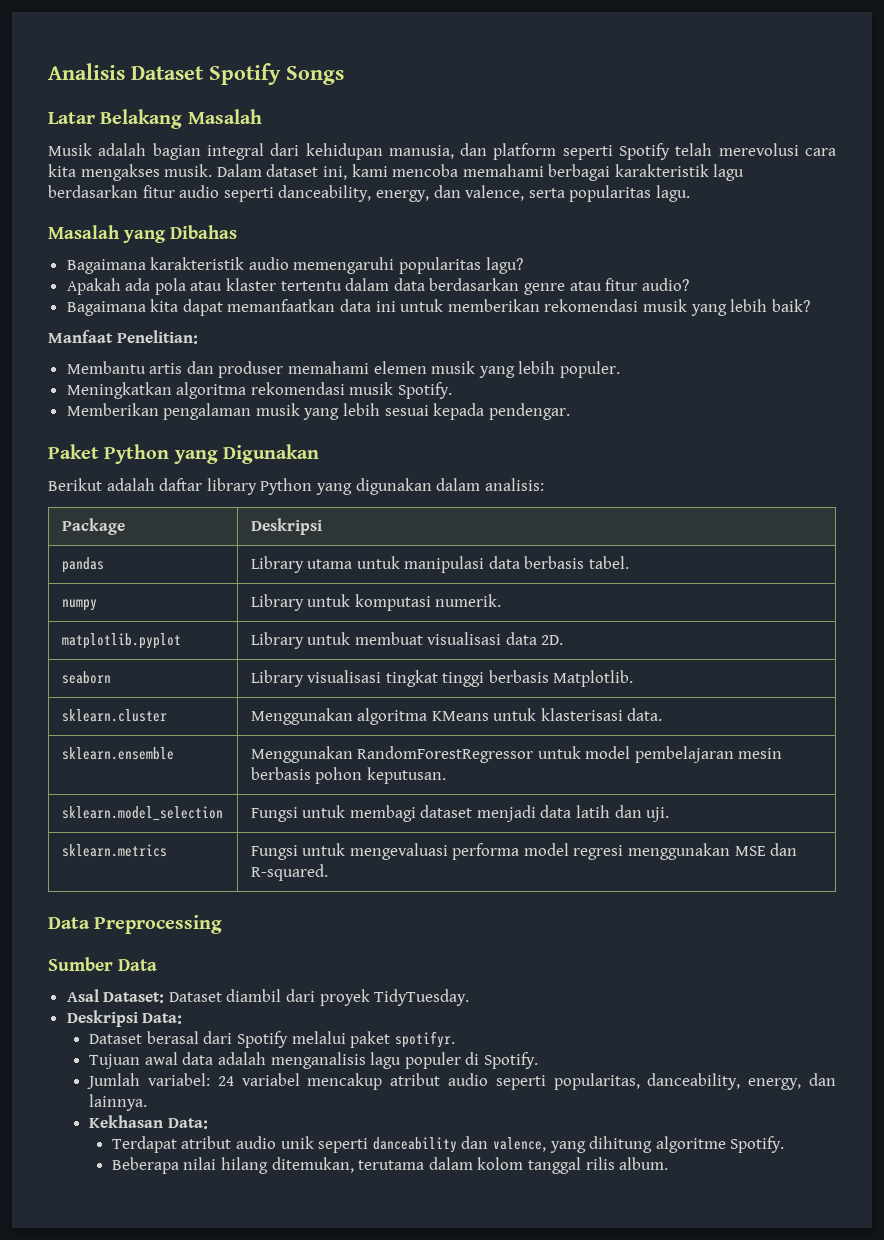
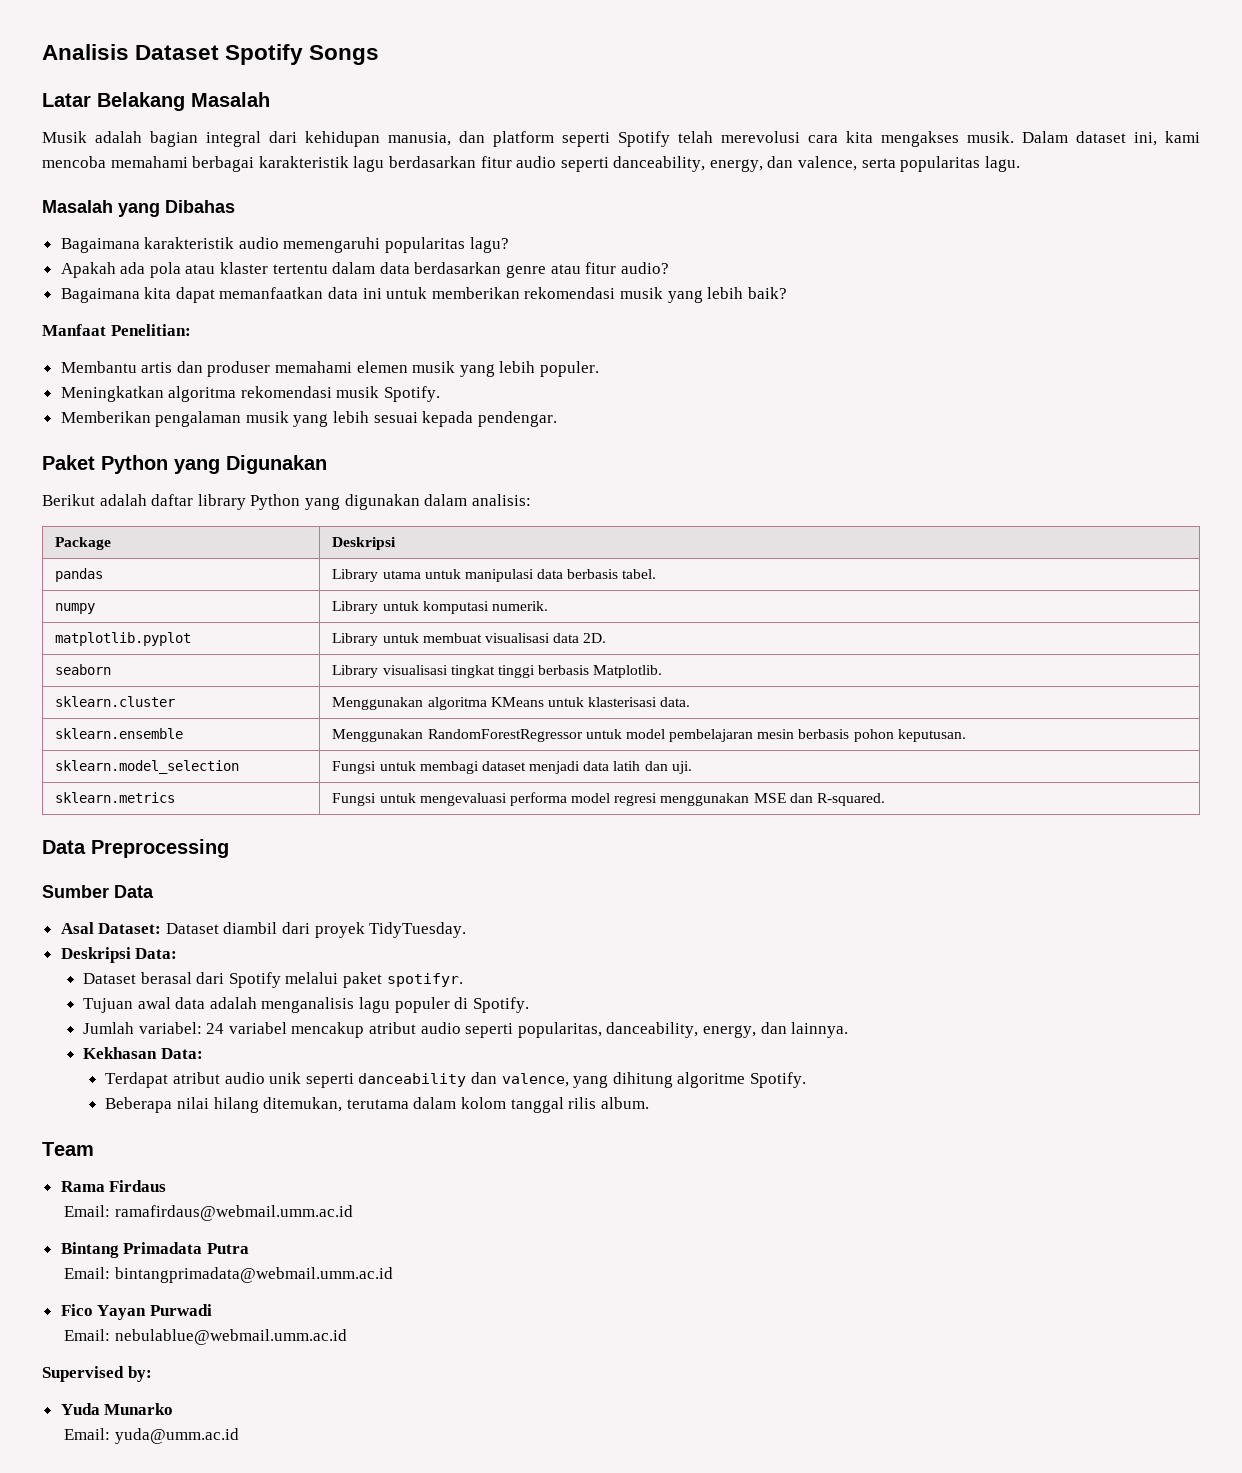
(669, 1163) none -> [42,1142,94,1156] [60,1180,167,1192] [64,1205,353,1221] [60,1242,249,1258] [64,1267,393,1283] [60,1304,212,1320] [64,1329,347,1345] [42,1366,152,1382] [60,1403,174,1415] [64,1428,239,1444] // Team // Rama Firdaus // Email: ramafirdaus@webmail.umm.ac.id // Bintang Primadata Putra // Email: bintangprimadata@webmail.umm.ac.id // Fico Yayan Purwadi // Email: nebulablue@webmail.umm.ac.id // Supervised by: // Yuda Munarko // Email: yuda@umm.ac.id

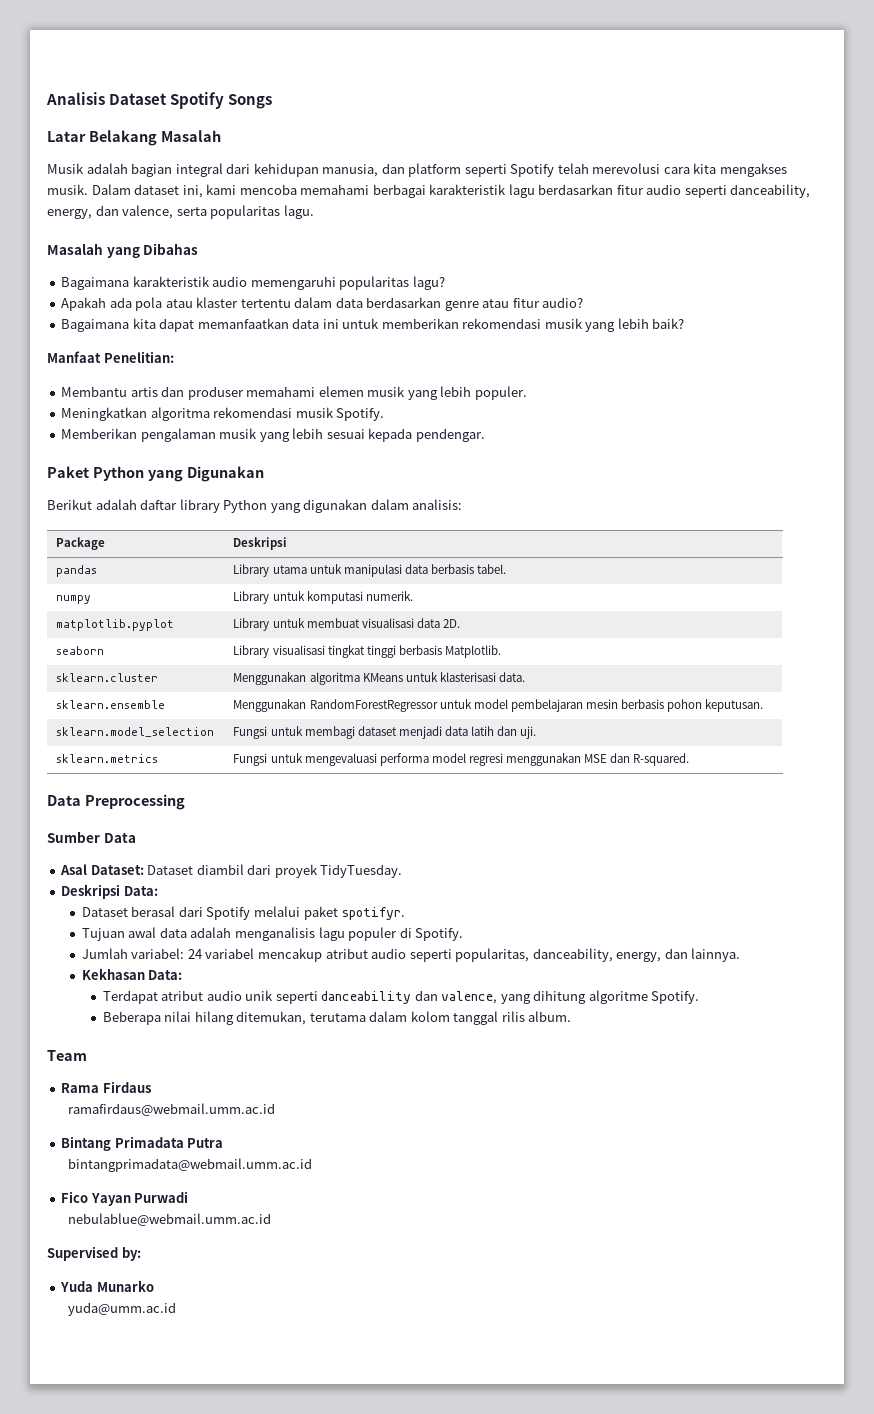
[64,1205,111,1217] Email: -> (151, 1087) none
[64,1267,111,1279] Email: -> (224, 1143) none
[64,1329,111,1341] Email: -> (189, 1197) none
[64,1428,111,1440] Email: -> (154, 1286) none

